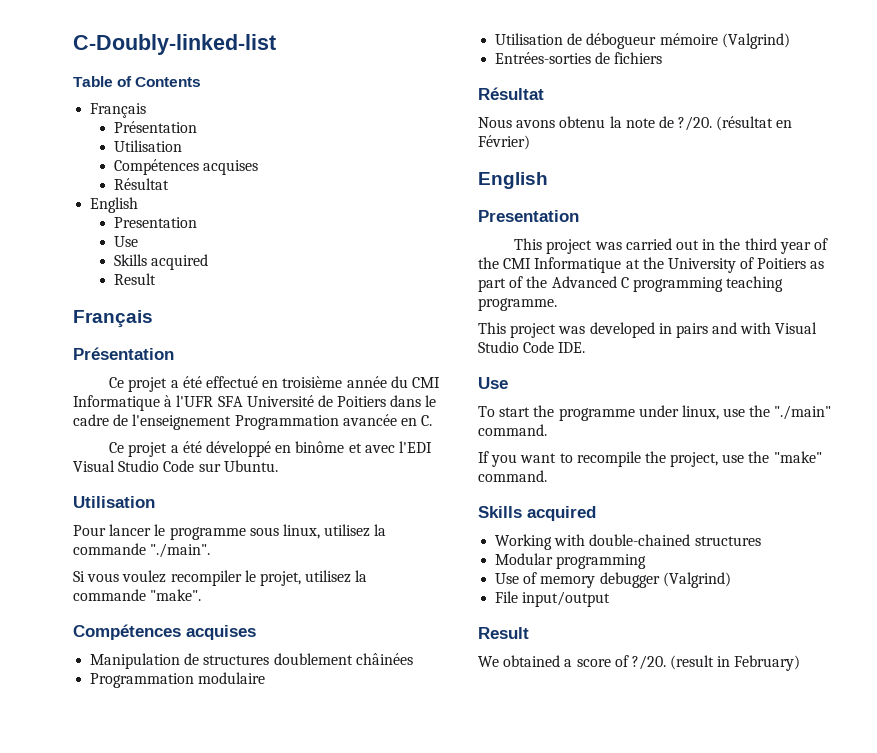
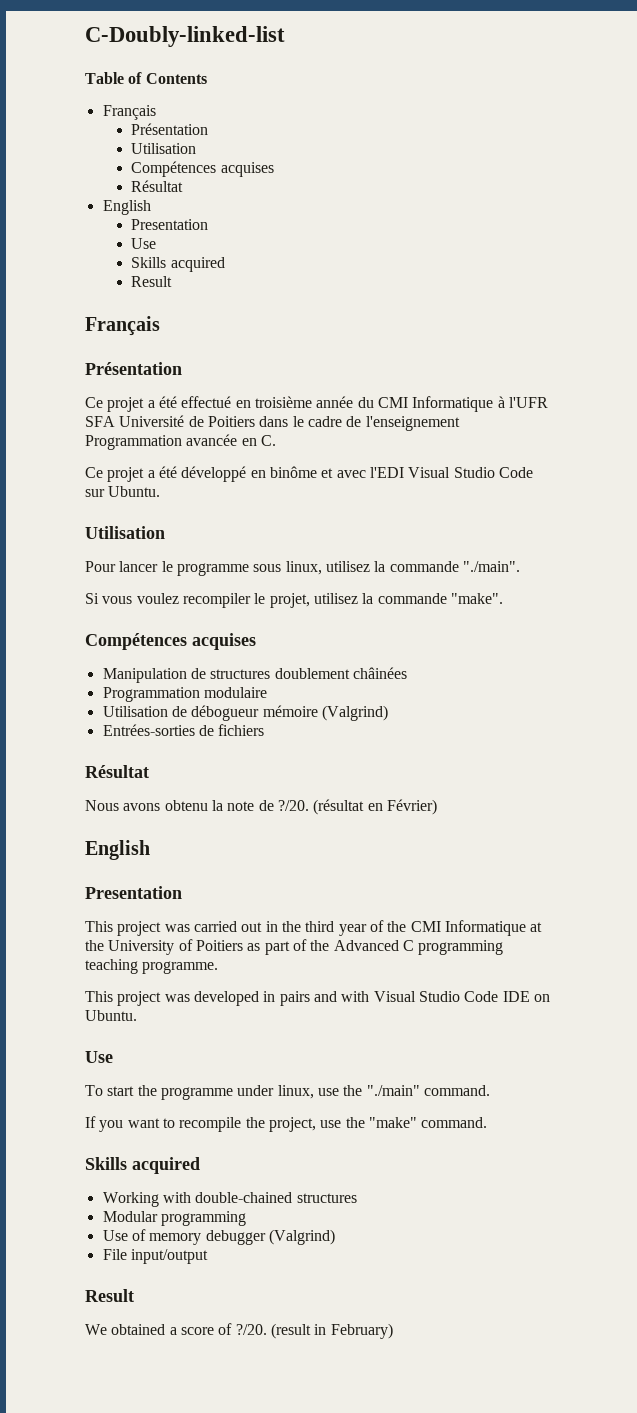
[558,342,586,353] IDE. -> [502,991,550,1002] [85,1010,137,1021] IDE on Ubuntu.

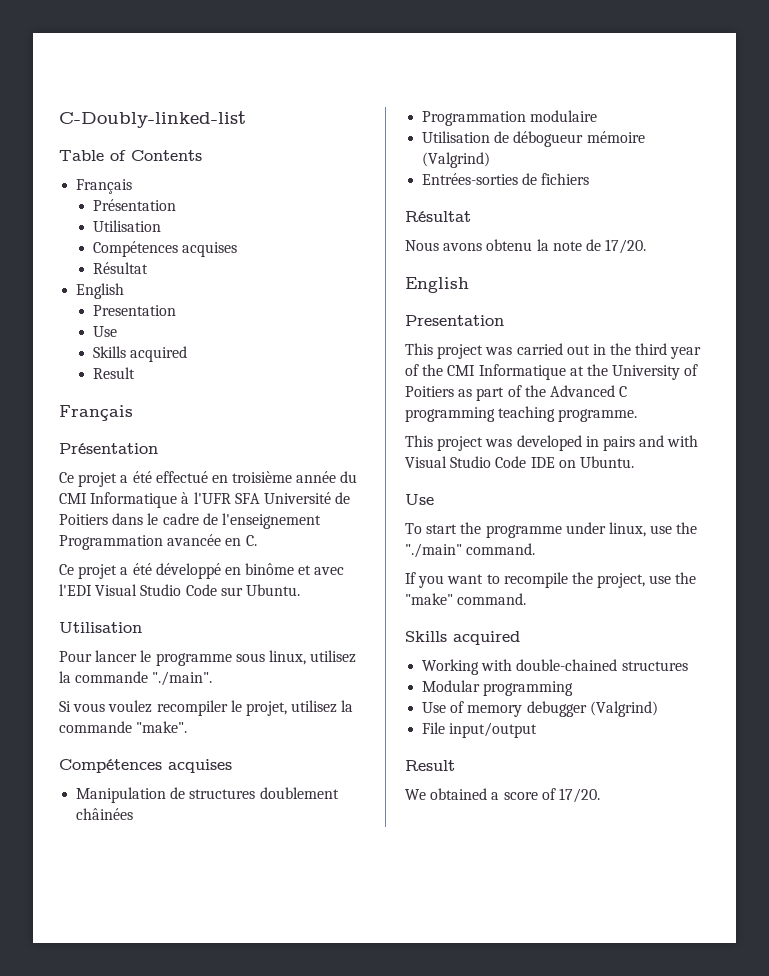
[277,799,437,815] ?/20. (résultat en Février) -> [605,239,647,254] 17/20.
[235,1323,393,1339] ?/20. (result in February) -> [558,788,600,803] 17/20.

